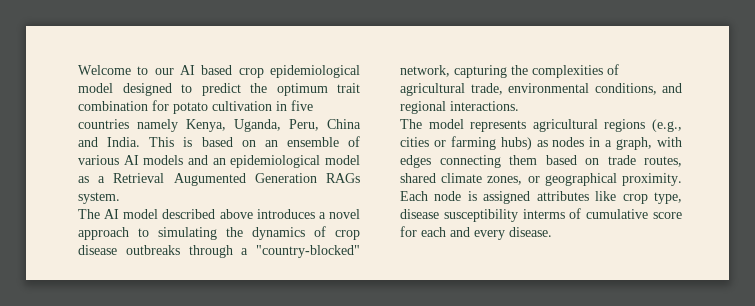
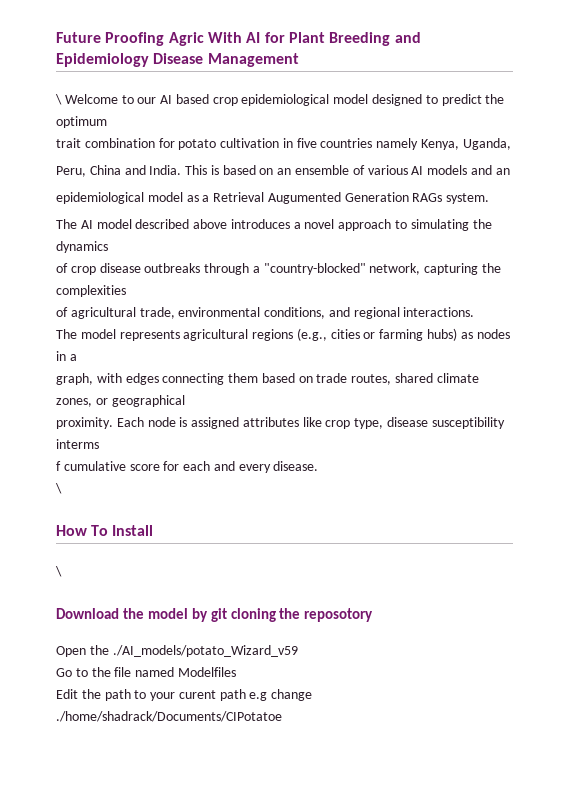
(78, 70) none -> [56,32,421,46] [56,53,299,67] [55,94,62,105] Future Proofing Agric With AI for Plant Breeding and Epidemiology Disease Management // \
(328, 89) none -> (107, 122) //
(281, 125) none -> (511, 144) //
(226, 161) none -> (510, 171) //
(305, 233) none -> (108, 247) //
(603, 71) none -> (126, 291) //
(613, 143) none -> (77, 357) //
(617, 179) none -> (185, 401) //
[569,208,582,219] of -> [56,461,61,471] // f
(552, 232) none -> [55,483,62,494] [56,525,154,536] [55,566,62,577] [56,608,374,622] [56,645,298,657] [56,667,236,677] [56,689,313,701] [56,711,282,722] // \ // How To Install // \ // Download the model by git cloning the reposotory // Open the ./AI_models/potato_Wizard_v59 // Go to the file named Modelfiles // Edit the path to your curent path e.g change ./home/shadrack/Documents/CIPotatoe

